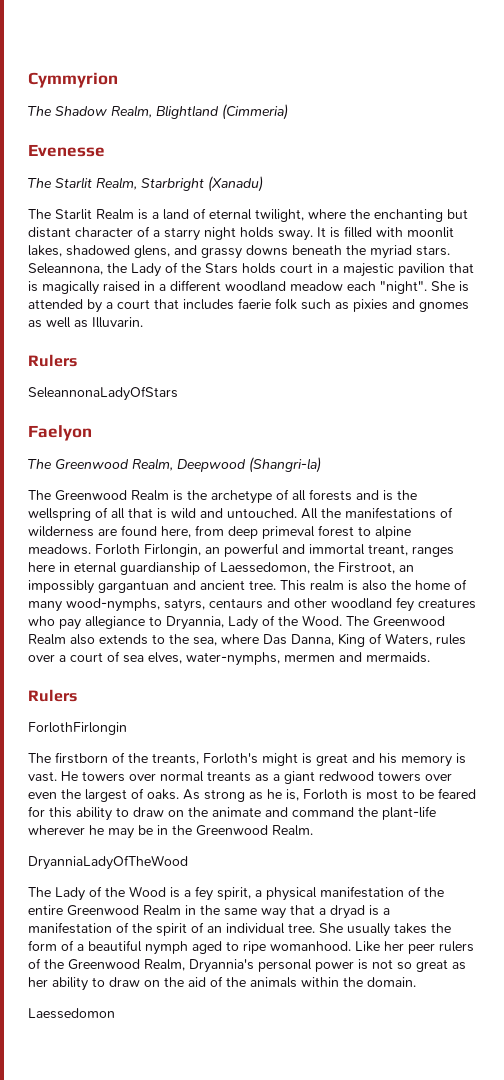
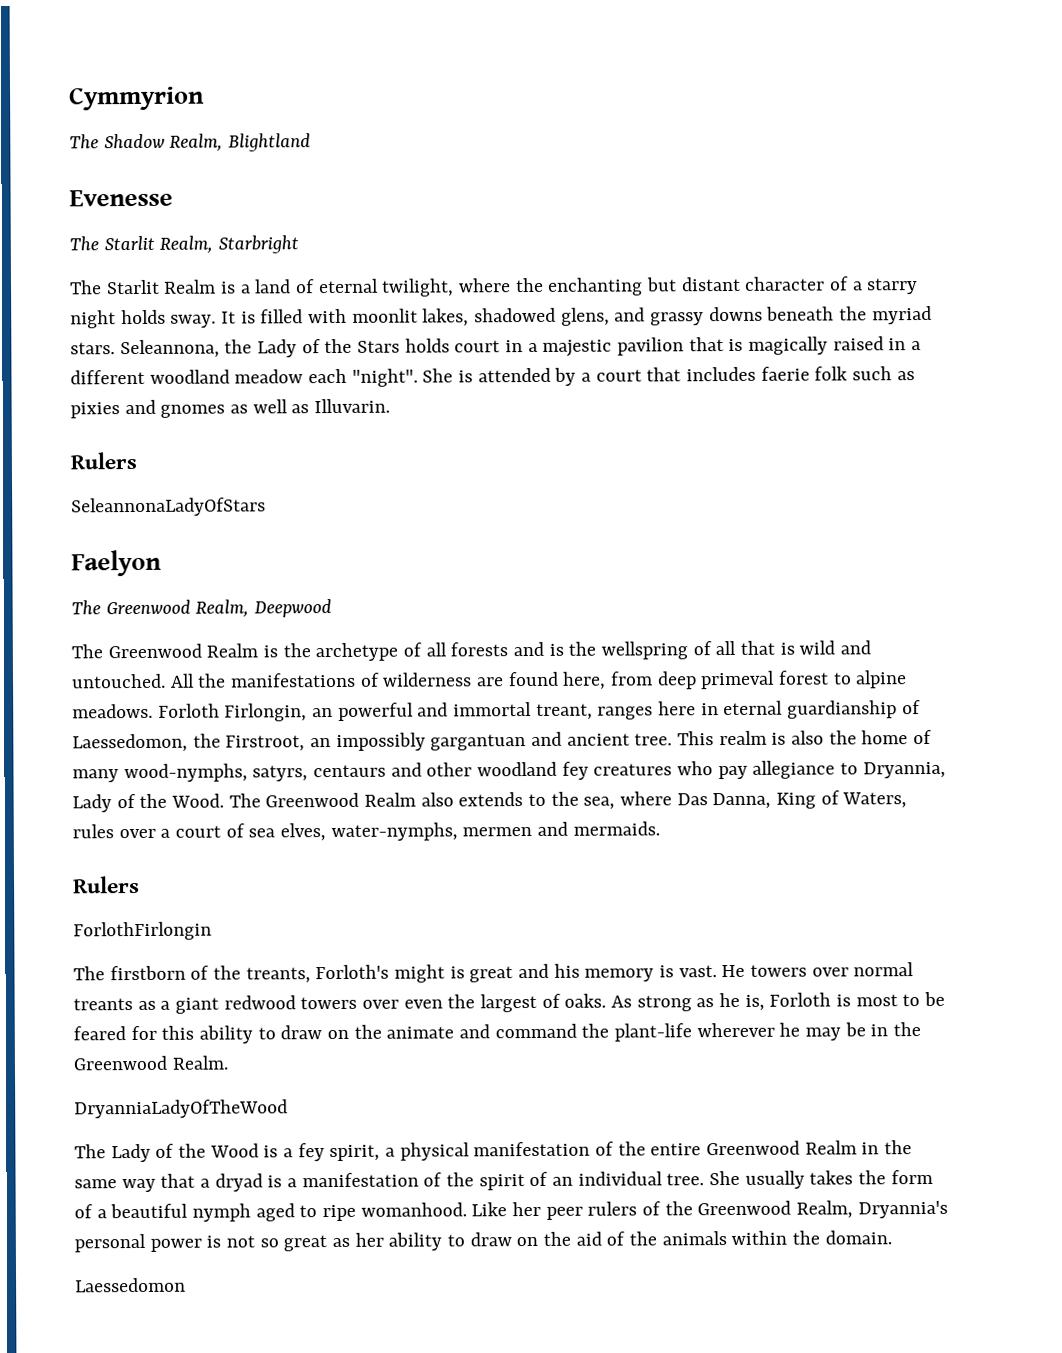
[222,104,288,120] (Cimmeria) -> (312, 142) none
[208,176,263,192] (Xanadu) -> (300, 244) none
[249,457,321,473] (Shangri-la) -> (333, 608) none

